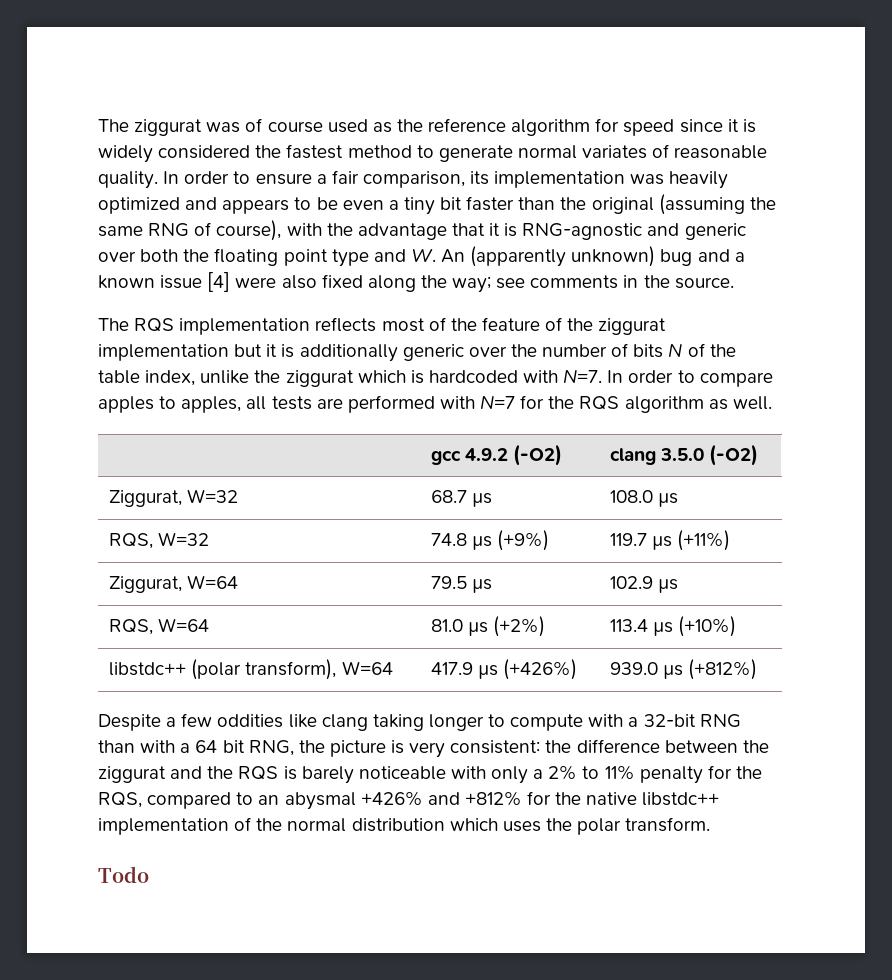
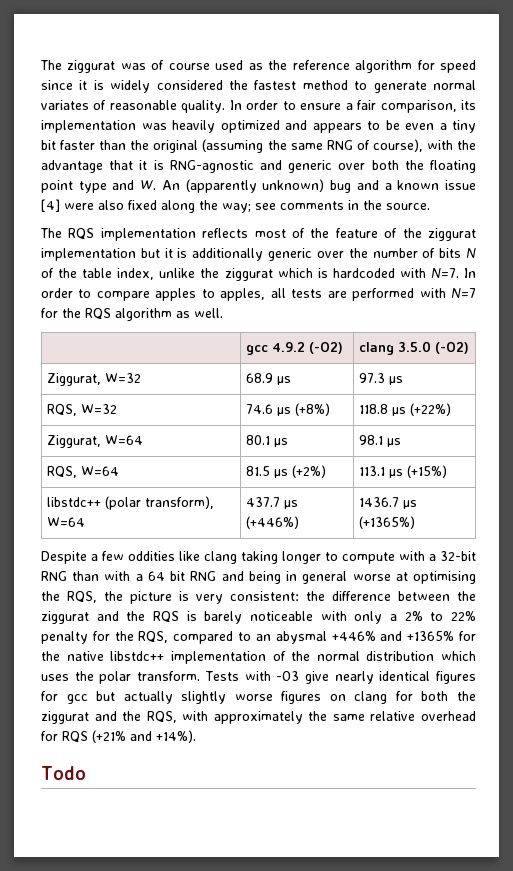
[431,490,493,507] [610,490,654,503] 68.7 µs | 108.0 -> [245,373,291,385] [358,373,385,383] 68.9 µs | 97.3
[431,530,550,551] [610,530,731,551] 74.8 µs (+9%) | 119.7 µs (+11%) -> [245,403,330,416] [358,403,451,416] 74.6 µs (+8%) | 118.8 µs (+22%)
[431,576,493,593] [610,576,654,589] 79.5 µs | 102.9 -> [245,435,288,447] [358,435,383,445] 80.1 µs | 98.1
[431,619,464,632] 81.0 -> [245,466,270,476] 81.5
[610,616,737,637] 113.4 µs (+10%) -> [358,465,447,478] 113.1 µs (+15%)
[431,659,578,680] [610,659,758,680] 417.9 µs (+426%) | 939.0 µs (+812%) -> [245,497,298,509] [245,516,299,529] [358,497,417,509] [358,516,415,529] 437.7 µs (+446%) | 1436.7 µs (+1365%)
[248,740,294,756] RNG, -> [190,571,476,584] [41,591,97,603] RNG and being in general worse at optimising the RQS,
[604,765,635,780] 11% -> [451,611,477,621] 22%
[360,791,522,806] +426% and +812% -> [331,631,455,641] +446% and +1365%
(711, 824) none -> [204,671,477,684] [41,691,477,704] [41,711,476,724] [41,730,196,743] Tests with -O3 give nearly identical figures for gcc but actually slightly worse figures on clang for both the ziggurat and the RQS, with approximately the same relative overhead for RQS (+21% and +14%).

